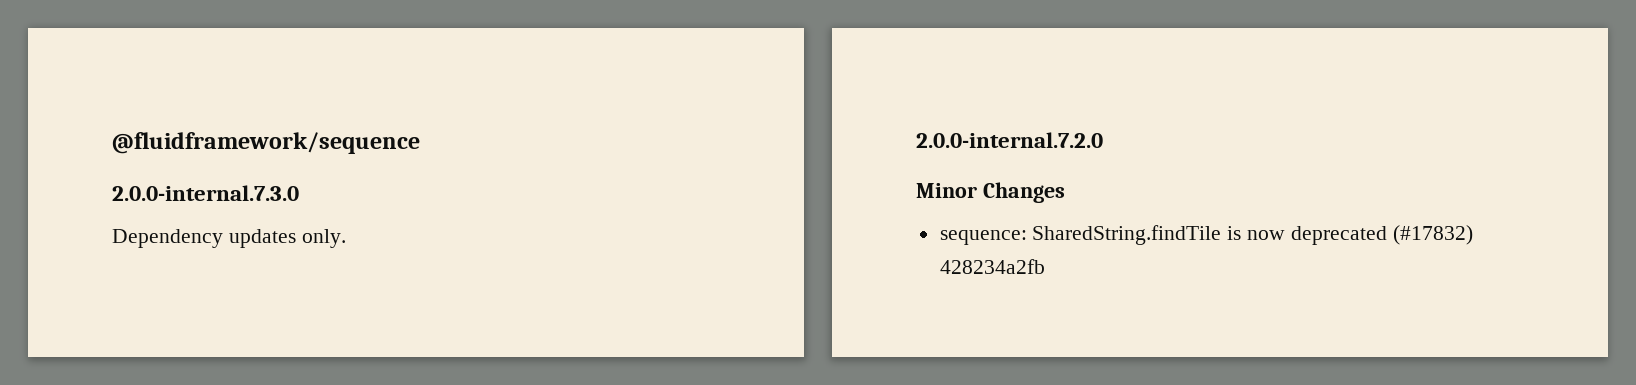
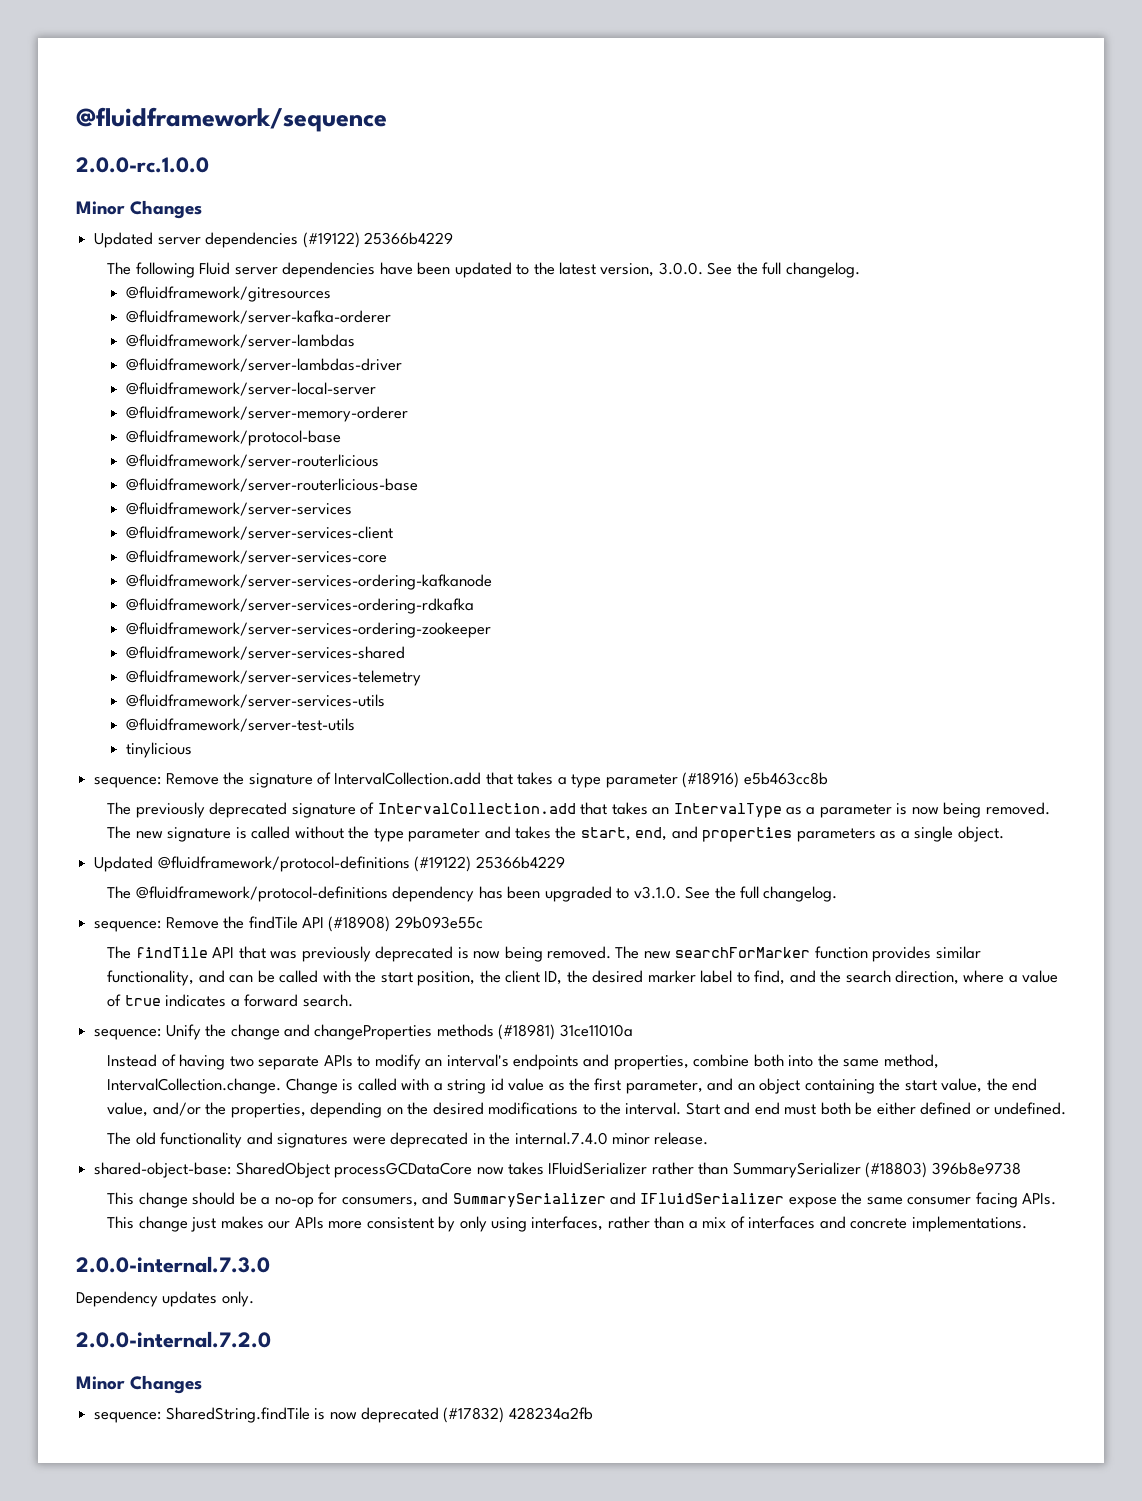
(420, 143) none -> [76,157,209,173] [76,200,203,219] [94,232,453,248] [107,262,860,278] [125,286,331,302] [125,310,391,324] [125,334,355,348] [125,358,402,372] [125,382,376,396] [125,406,408,422] [125,430,341,446] [125,454,379,468] [125,478,418,492] [125,502,352,516] [125,526,393,540] [125,550,387,564] [125,574,492,590] [125,598,474,614] [125,622,491,638] [125,646,405,660] [125,670,421,686] [125,694,385,708] [125,718,355,732] [125,742,192,758] [94,772,828,788] [107,802,1050,818] [107,826,1004,842] [94,856,565,872] [107,886,838,902] [94,916,483,932] [107,946,981,962] [107,970,1059,986] [107,994,353,1007] [94,1024,633,1040] [107,1054,939,1070] [107,1078,1037,1094] [107,1102,1066,1118] [107,1132,709,1148] [94,1162,1021,1178] [107,1192,1057,1208] [107,1216,1027,1232] // 2.0.0-rc.1.0.0 // Minor Changes // Updated server dependencies (#19122) 25366b4229 // The following Fluid server dependencies have been updated to the latest version, 3.0.0. See the full changelog. // @fluidframework/gitresources // @fluidframework/server-kafka-orderer // @fluidframework/server-lambdas // @fluidframework/server-lambdas-driver // @fluidframework/server-local-server // @fluidframework/server-memory-orderer // @fluidframework/protocol-base // @fluidframework/server-routerlicious // @fluidframework/server-routerlicious-base // @fluidframework/server-services // @fluidframework/server-services-client // @fluidframework/server-services-core // @fluidframework/server-services-ordering-kafkanode // @fluidframework/server-services-ordering-rdkafka // @fluidframework/server-services-ordering-zookeeper // @fluidframework/server-services-shared // @fluidframework/server-services-telemetry // @fluidframework/server-services-utils // @fluidframework/server-test-utils // tinylicious // sequence: Remove the signature of IntervalCollection.add that takes a type parameter (#18916) e5b463cc8b // The previously deprecated signature of IntervalCollection.add that takes an IntervalType as a parameter is now being removed. The new signature is called without the type parameter and takes the start, end, and properties parameters as a single object. // Updated @fluidframework/protocol-definitions (#19122) 25366b4229 // The @fluidframework/protocol-definitions dependency has been upgraded to v3.1.0. See the full changelog. // sequence: Remove the findTile API (#18908) 29b093e55c // The findTile API that was previously deprecated is now being removed. The new searchForMarker function provides similar functionality, and can be called with the start position, the client ID, the desired marker label to find, and the search direction, where a value of true indicates a forward search. // sequence: Unify the change and changeProperties methods (#18981) 31ce11010a // Instead of having two separate APIs to modify an interval's endpoints and properties, combine both into the same method, IntervalCollection.change. Change is called with a string id value as the first parameter, and an object containing the start value, the end value, and/or the properties, depending on the desired modifications to the interval. Start and end must both be either defined or undefined. // The old functionality and signatures were deprecated in the internal.7.4.0 minor release. // shared-object-base: SharedObject processGCDataCore now takes IFluidSerializer rather than SummarySerializer (#18803) 396b8e9738 // This change should be a no-op for consumers, and SummarySerializer and IFluidSerializer expose the same consumer facing APIs. This change just makes our APIs more consistent by only using interfaces, rather than a mix of interfaces and concrete implementations.

